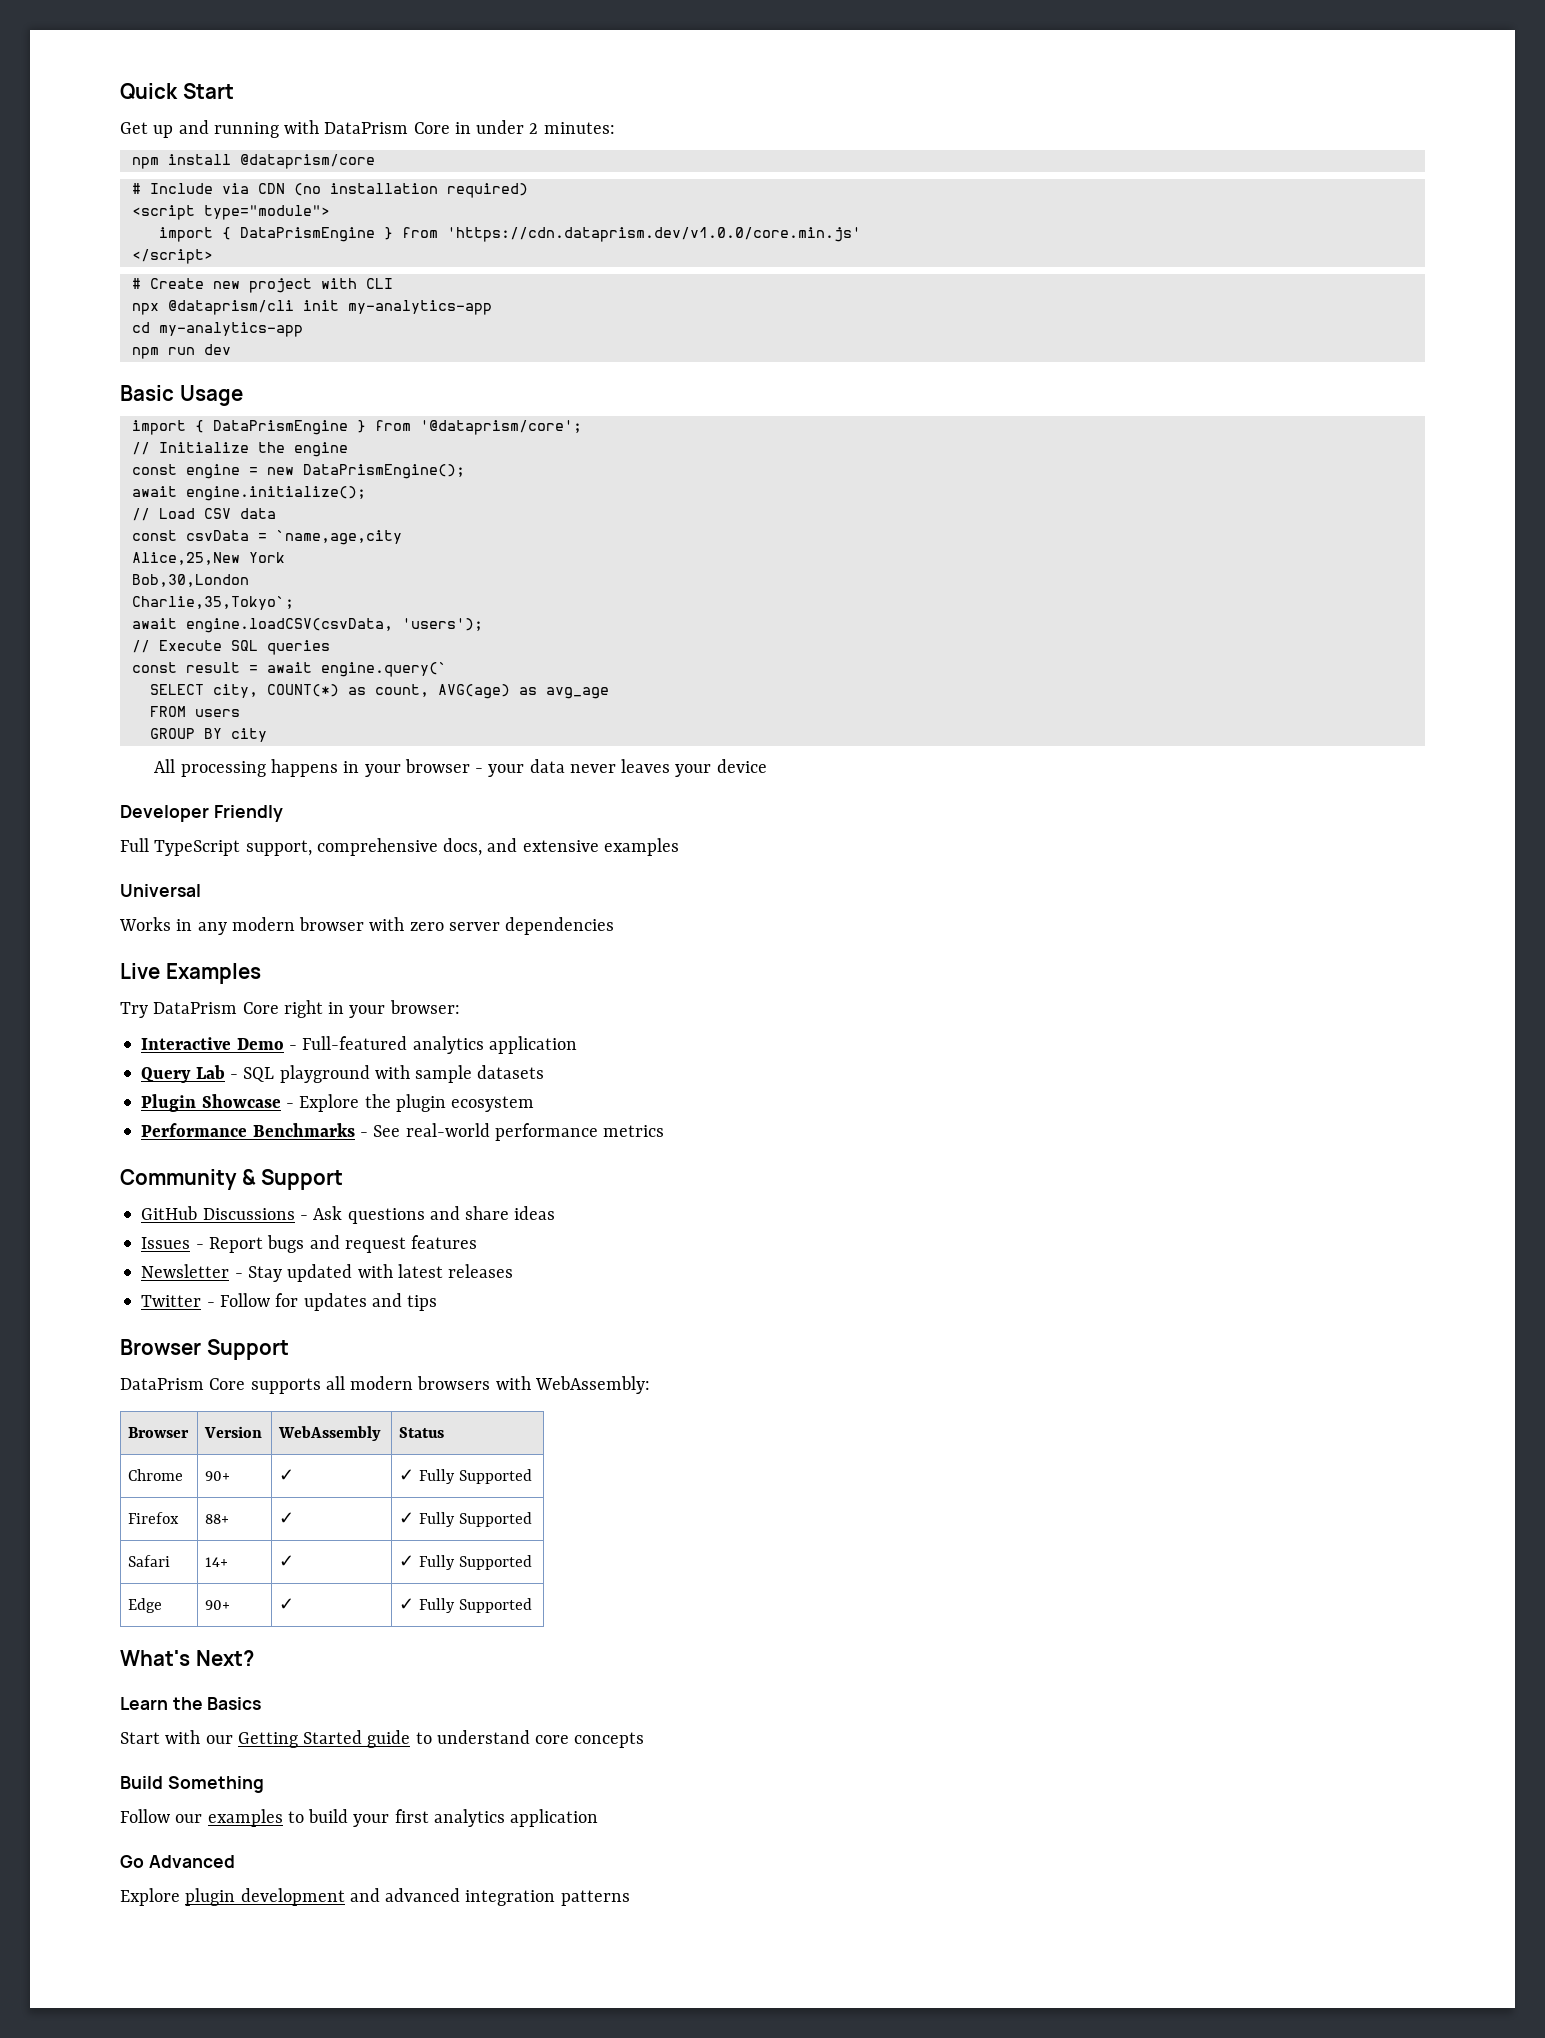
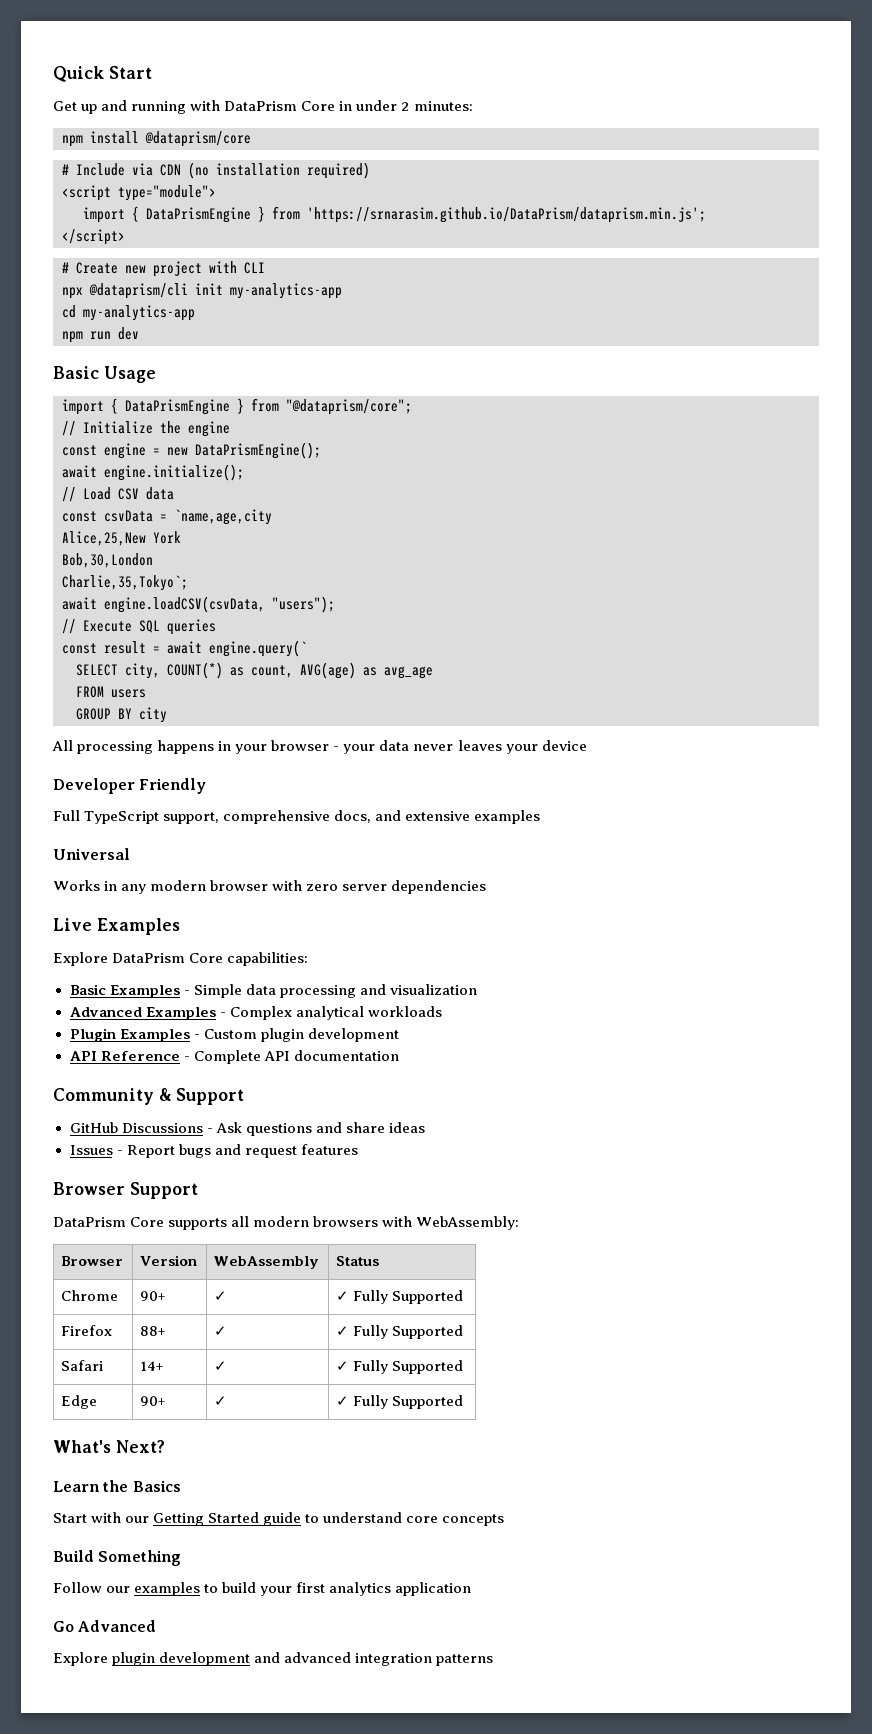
[446,227,861,242] 'https://cdn.dataprism.dev/v1.0.0/core.min.js' -> [307,207,706,223] 'https://srnarasim.github.io/DataPrism/dataprism.min.js';
[419,420,582,435] '@dataprism/core'; -> [286,399,412,415] "@dataprism/core";
[401,618,483,631] 'users'); -> [272,596,335,613] "users");
[120,1000,460,1018] [141,1036,577,1054] [141,1065,545,1083] [141,1094,535,1112] [141,1123,665,1141] Try DataPrism Core right in your browser: // Interactive Demo - Full-featured analytics application // Query Lab - SQL playground with sample datasets // Plugin Showcase - Explore the plugin ecosystem // Performance Benchmarks - See real-world performance metrics -> [53,952,309,966] [69,984,477,998] [69,1006,442,1020] [69,1028,399,1042] [69,1050,399,1064] Explore DataPrism Core capabilities: // Basic Examples - Simple data processing and visualization // Advanced Examples - Complex analytical workloads // Plugin Examples - Custom plugin development // API Reference - Complete API documentation
[141,1264,514,1282] [141,1293,438,1311] // Newsletter - Stay updated with latest releases // Twitter - Follow for updates and tips -> (358, 1149) none

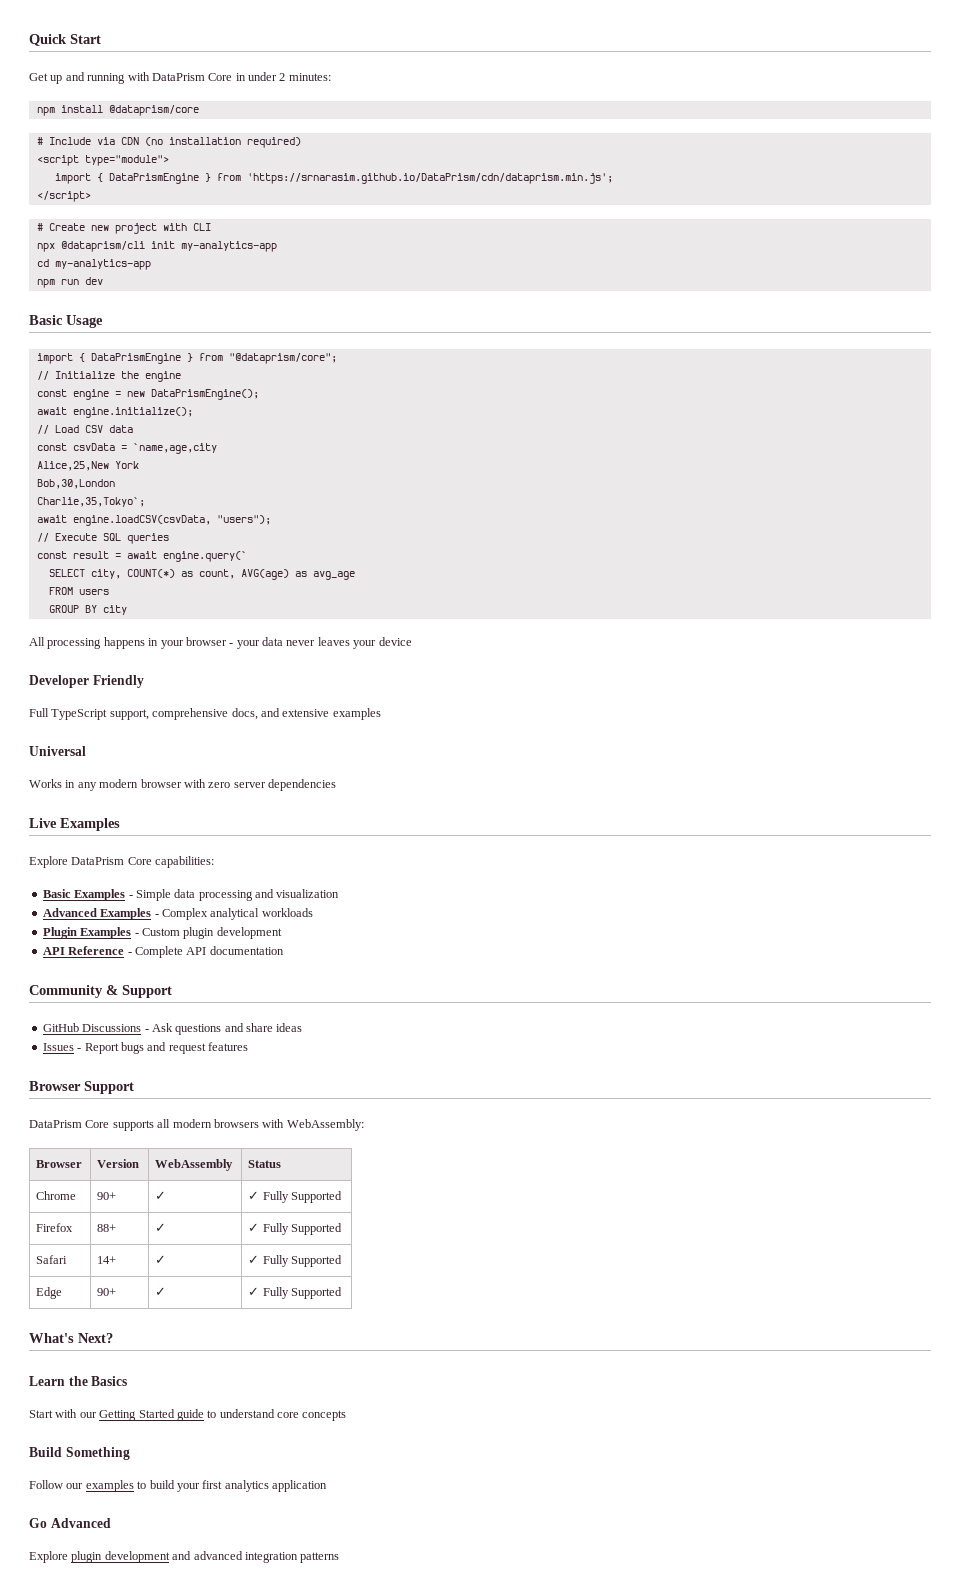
[307,207,706,223] 'https://srnarasim.github.io/DataPrism/dataprism.min.js'; -> [246,173,613,184] 'https://srnarasim.github.io/DataPrism/cdn/dataprism.min.js';

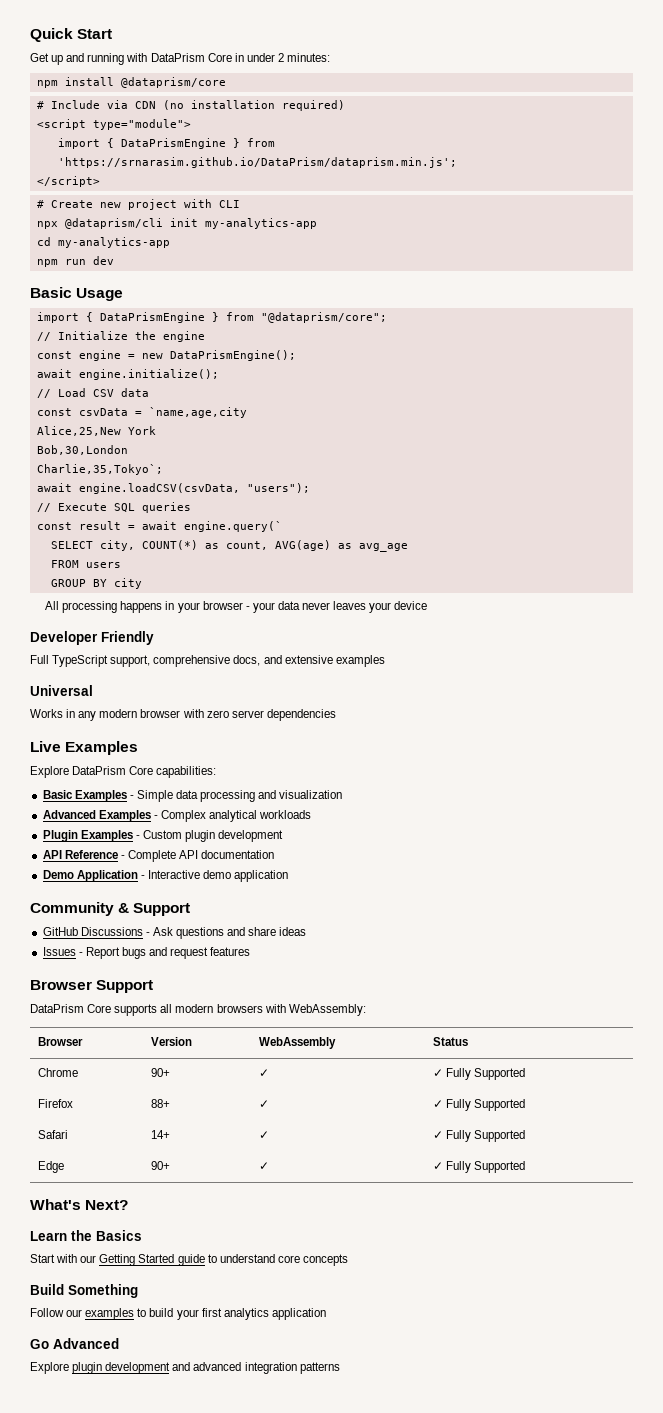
[246,173,613,184] 'https://srnarasim.github.io/DataPrism/cdn/dataprism.min.js'; -> [57,157,457,168] 'https://srnarasim.github.io/DataPrism/dataprism.min.js';
(284, 950) none -> [42,870,289,882] // Demo Application - Interactive demo application

